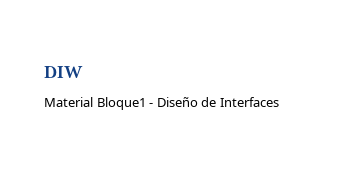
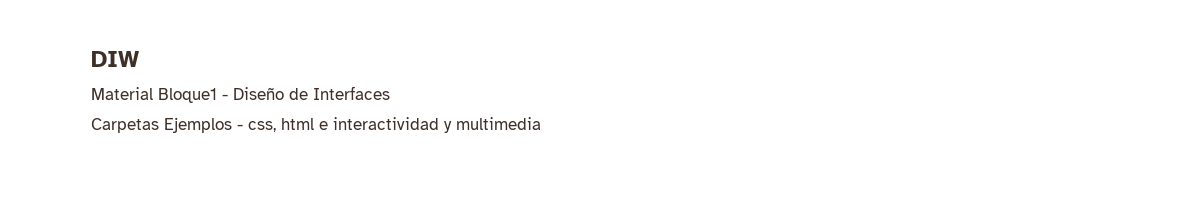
(279, 102) none -> [91,117,541,133] // Carpetas Ejemplos - css, html e interactividad y multimedia

